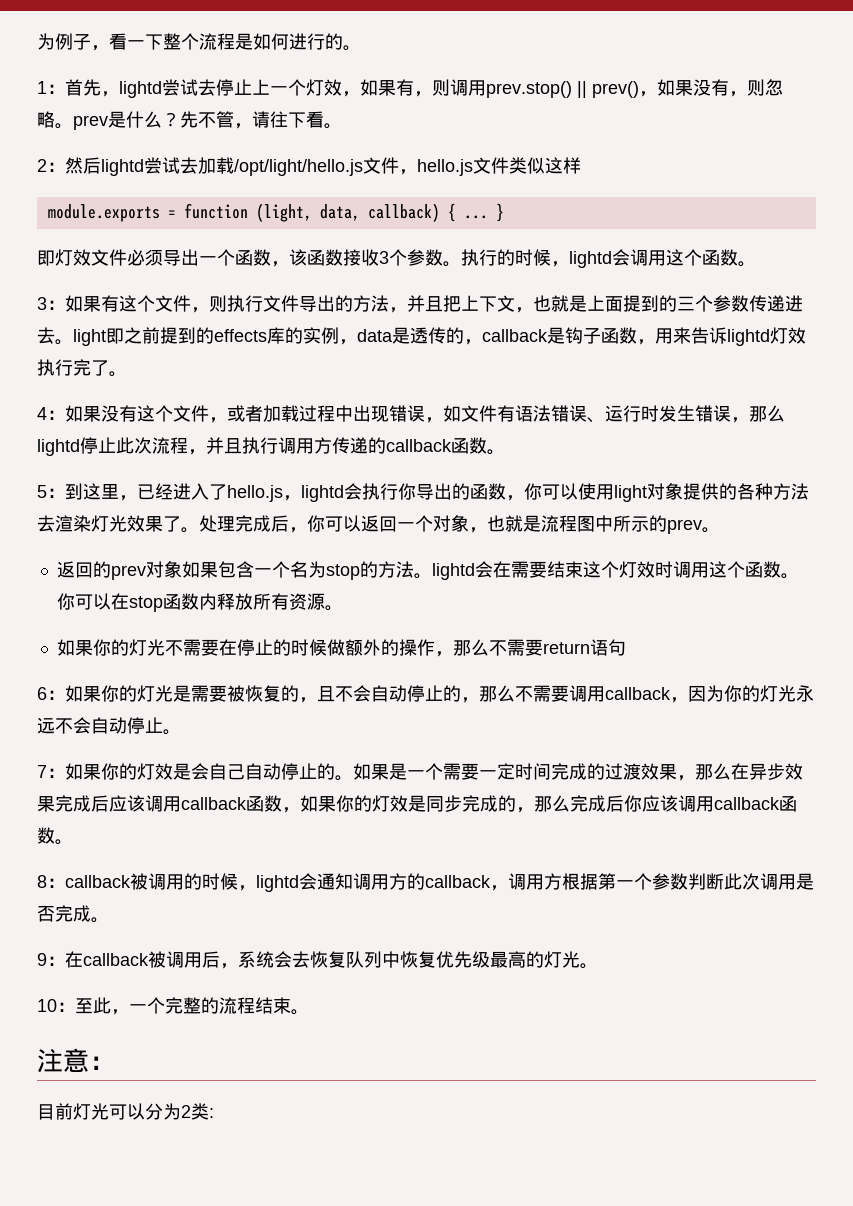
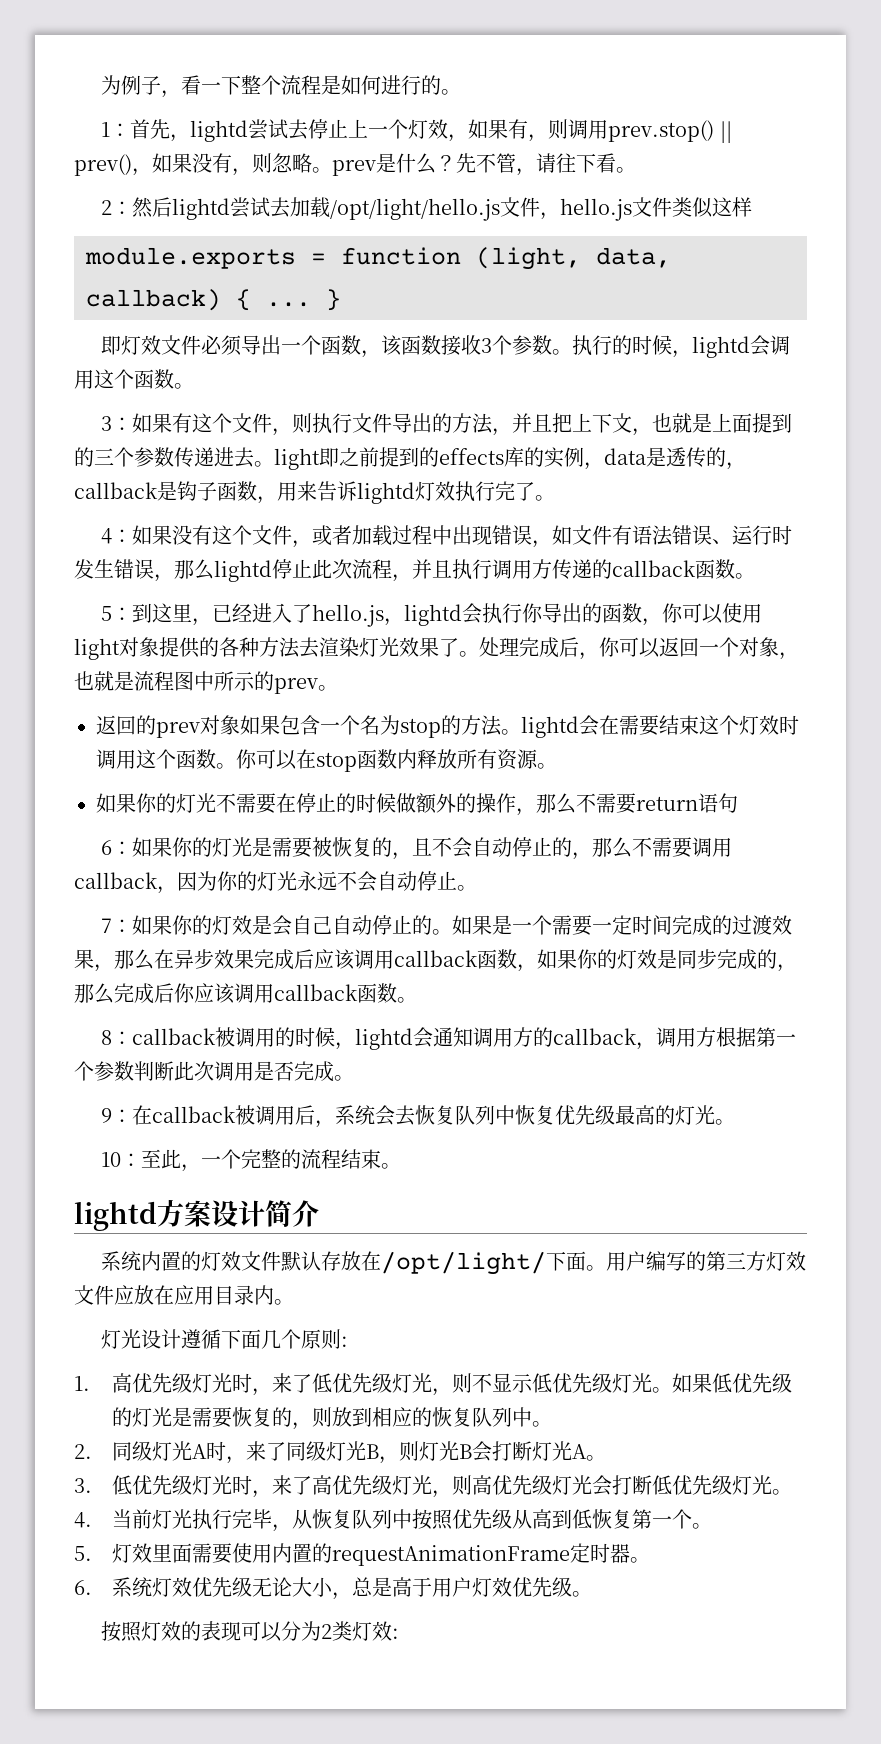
[37,1048,115,1073] [37,1103,109,1120] 注意： // 目前灯光 -> [74,1199,319,1231] [101,1251,807,1275] [74,1285,294,1305] [101,1329,349,1349] [74,1373,793,1396] [112,1407,553,1430] [74,1441,607,1464] [74,1475,793,1498] [74,1509,713,1532] [74,1543,651,1566] [74,1577,593,1600] [101,1621,242,1642] lightd方案设计简介 // 系统内置的灯效文件默认存放在/opt/light/下面。用户编写的第三方灯效文件应放在应用目录内。 // 灯光设计遵循下面几个原则: // 1.高优先级灯光时，来了低优先级灯光，则不显示低优先级灯光。如果低优先级的灯光是需要恢复的，则放到相应的恢复队列中。 // 2.同级灯光A时，来了同级灯光B，则灯光B会打断灯光A。 // 3.低优先级灯光时，来了高优先级灯光，则高优先级灯光会打断低优先级灯光。 // 4.当前灯光执行完毕，从恢复队列中按照优先级从高到低恢复第一个。 // 5.灯效里面需要使用内置的requestAnimationFrame定时器。 // 6.系统灯效优先级无论大小，总是高于用户灯效优先级。 // 按照灯效的表现
(209, 1111) none -> [352,1621,393,1641] 灯效

